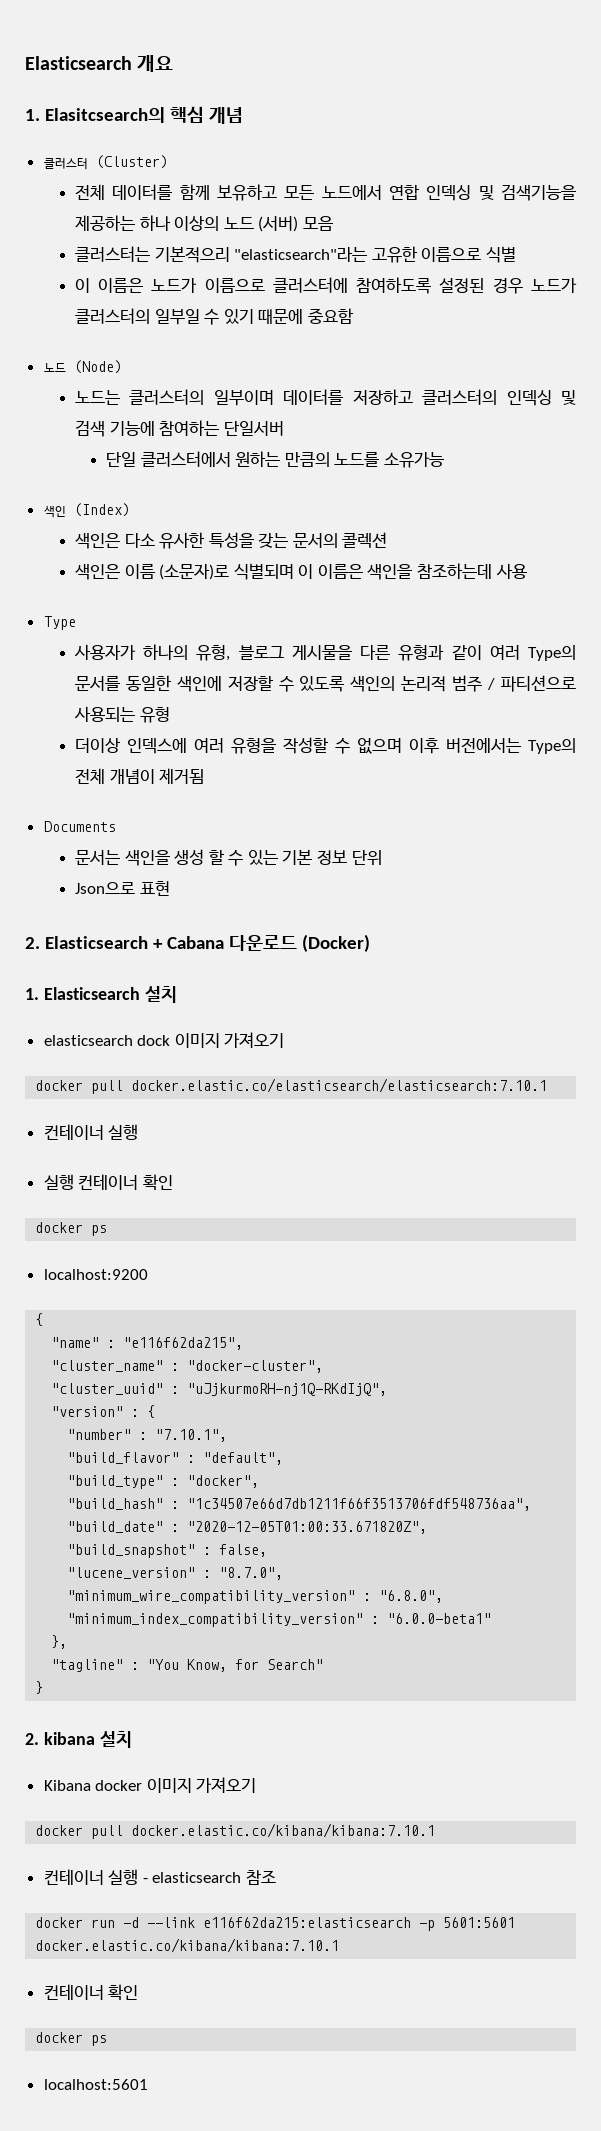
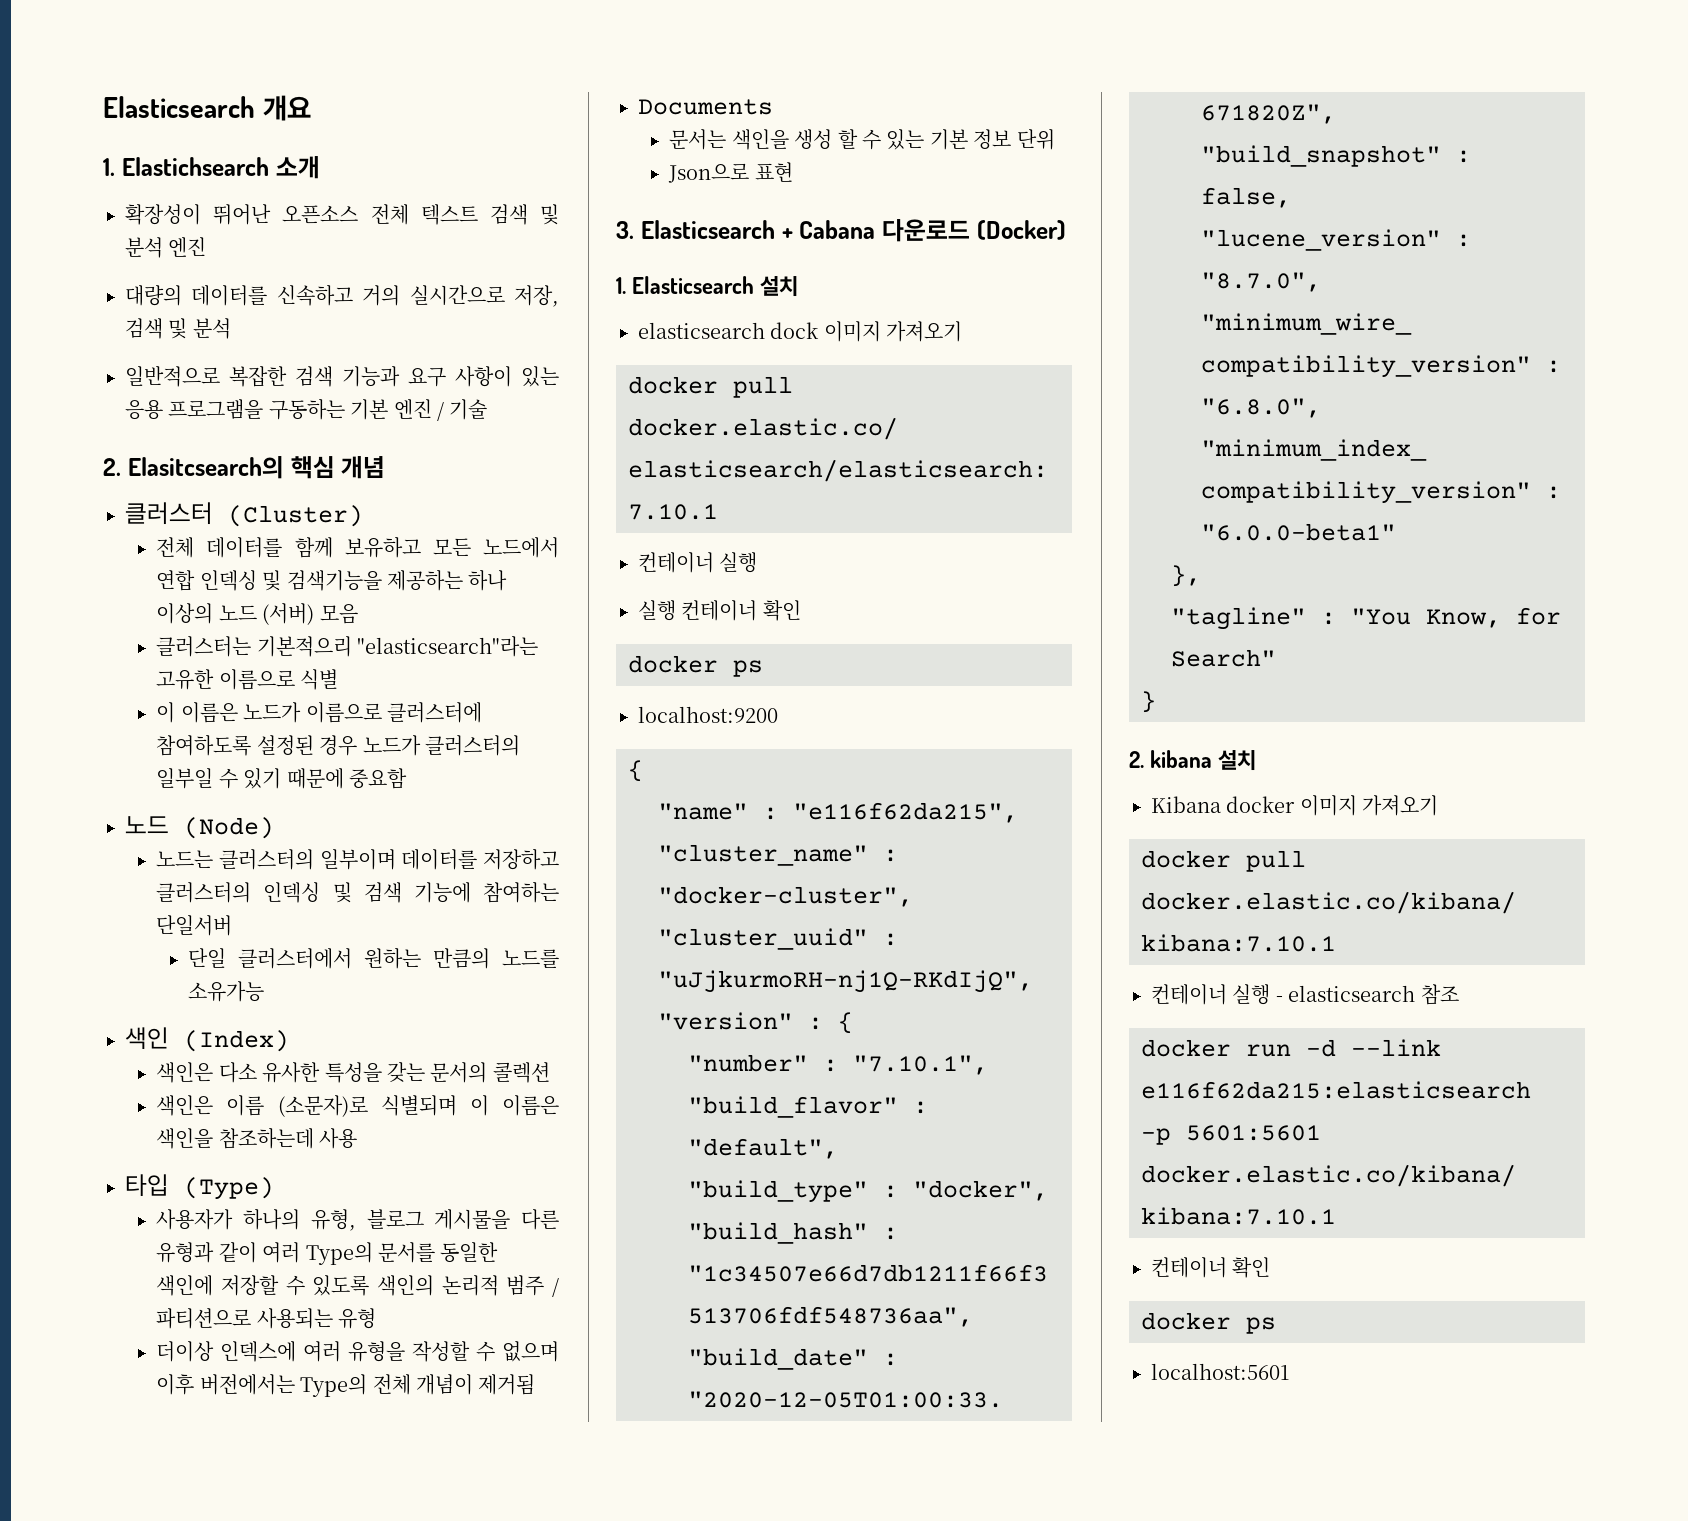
(40, 115) none -> [121,156,320,179] [125,204,560,225] [125,237,207,258] [125,285,559,307] [125,318,231,339] [125,366,559,387] [125,399,488,421] [103,458,121,476] Elastichsearch 소개 // 확장성이 뛰어난 오픈소스 전체 텍스트 검색 및 분석 엔진 // 대량의 데이터를 신속하고 거의 실시간으로 저장, 검색 및 분석 // 일반적으로 복잡한 검색 기능과 요구 사항이 있는 응용 프로그램을 구동하는 기본 엔진 / 기술 // 2.
[43,616,76,630] Type -> [125,1174,274,1200] 타입 (Type)
[25,937,40,949] 2. -> [616,221,634,239] 3.

